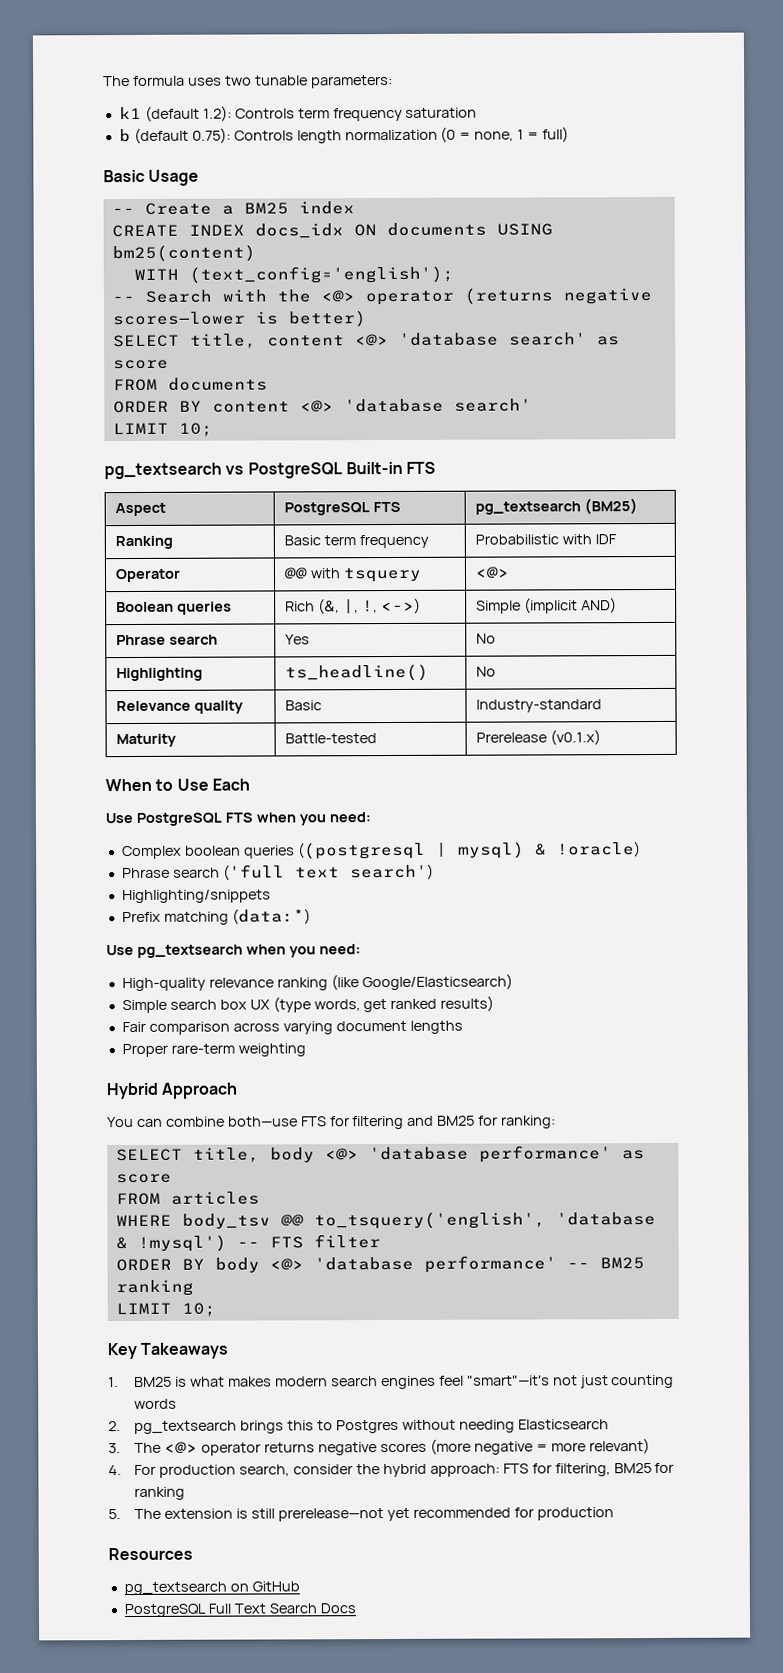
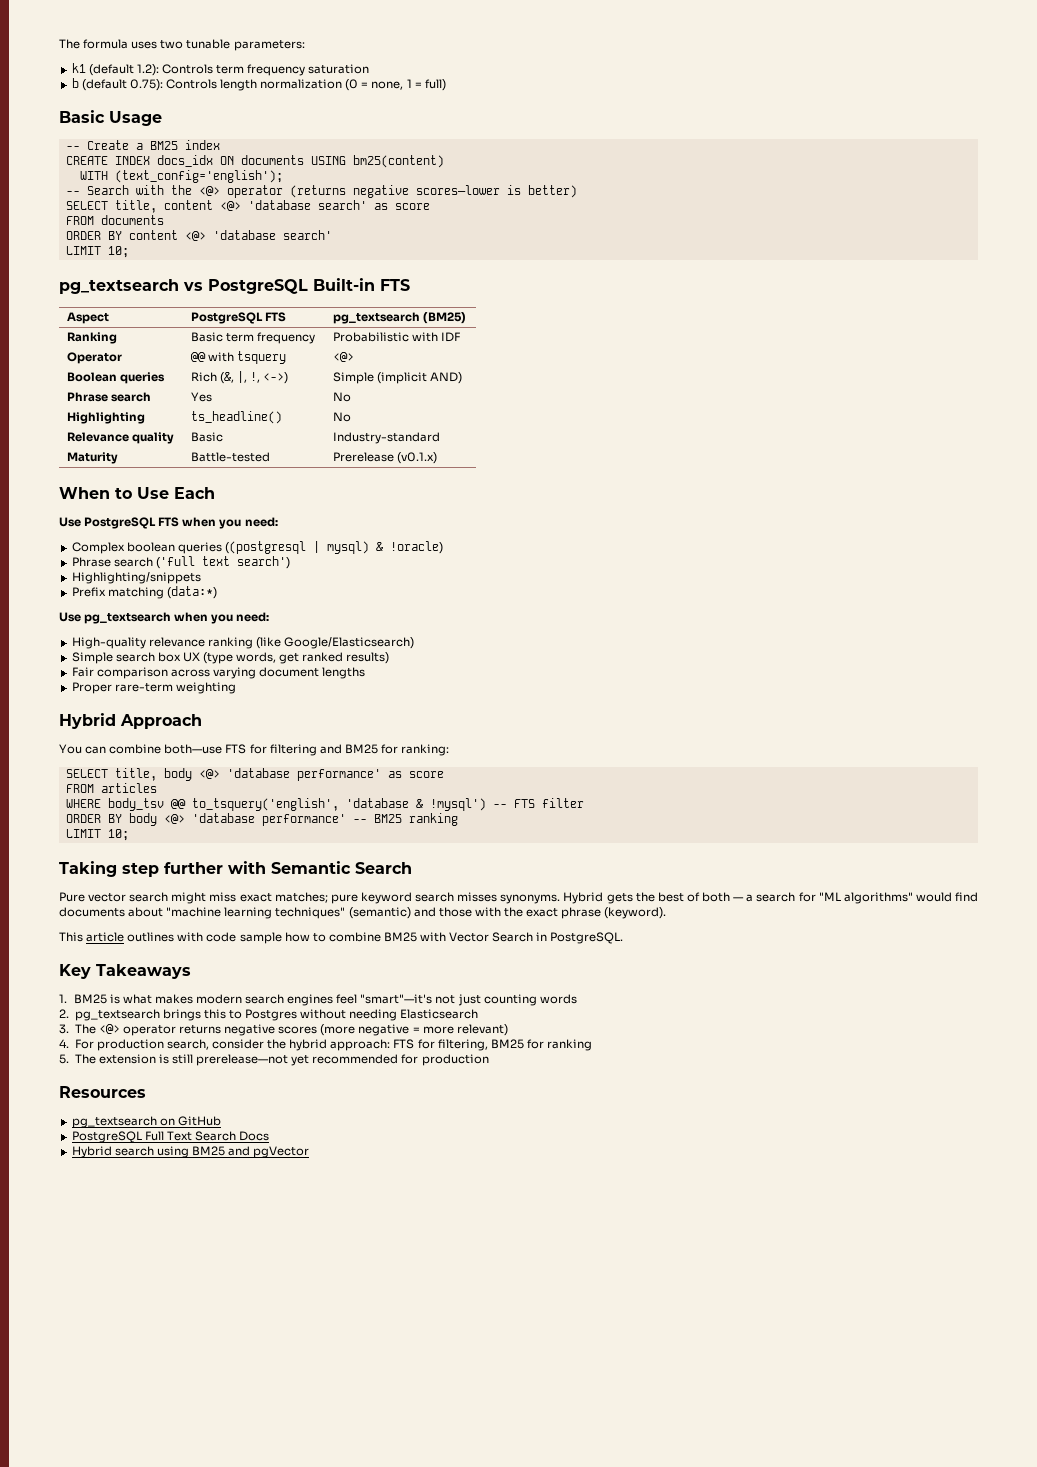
(216, 1309) none -> [59,861,412,877] [59,892,979,904] [59,907,667,919] [59,932,624,944] // Taking step further with Semantic Search // Pure vector search might miss exact matches; pure keyword search misses synonyms. Hybrid gets the best of both — a search for "ML algorithms" would find documents about "machine learning techniques" (semantic) and those with the exact phrase (keyword). // This article outlines with code sample how to combine BM25 with Vector Search in PostgreSQL.
(356, 1608) none -> [71,1146,310,1158] // Hybrid search using BM25 and pgVector

